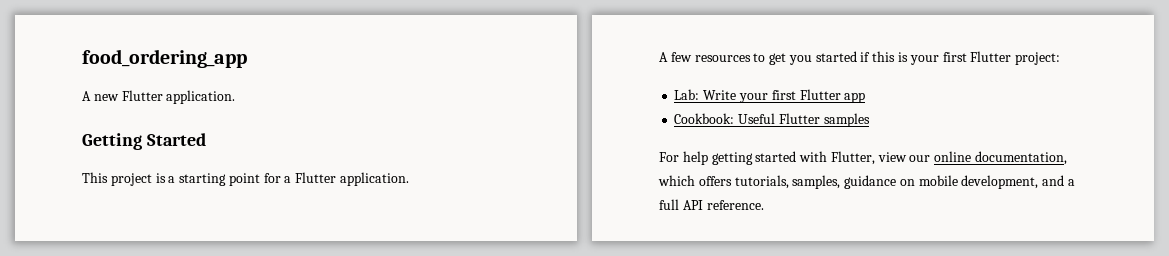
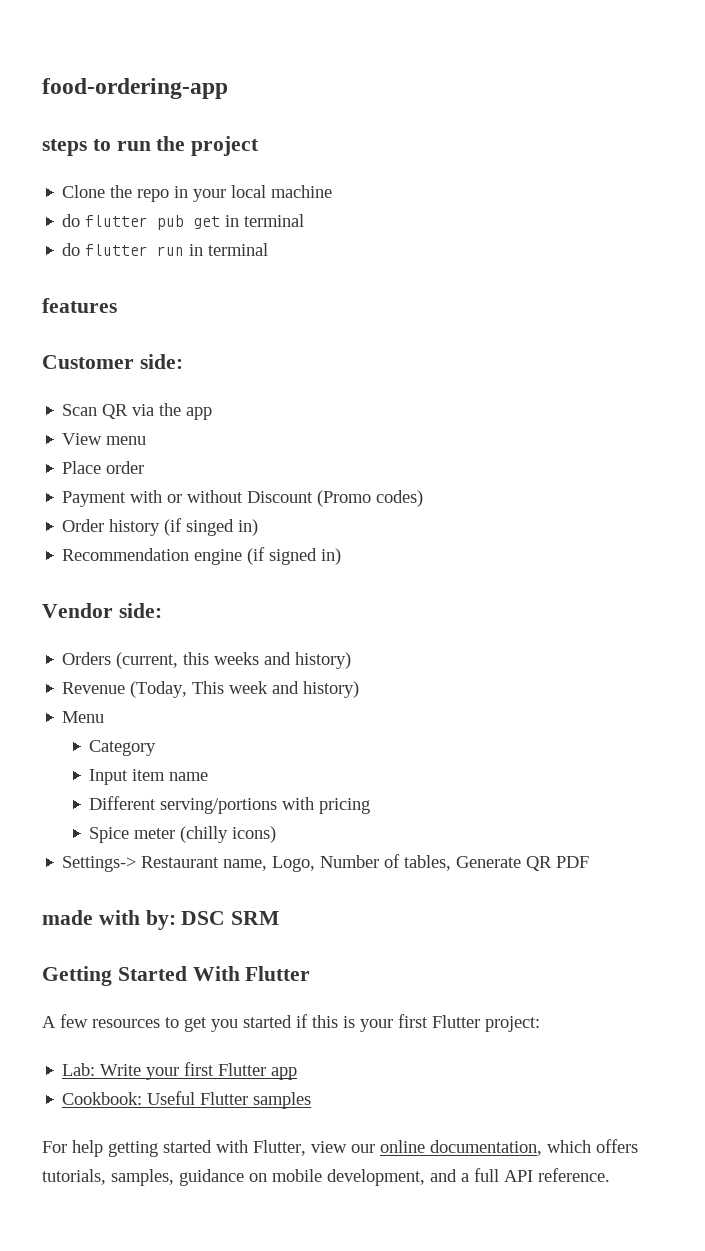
[82,49,247,68] [82,90,236,104] [82,133,206,150] [82,172,410,186] food_ordering_app // A new Flutter application. // Getting Started // This project is a starting point for a Flutter application. -> [42,78,228,99] [42,136,260,156] [62,185,333,202] [62,214,305,230] [62,243,269,256] [42,298,117,313] [42,354,183,369] [62,403,213,420] [62,433,147,445] [62,461,145,474] [62,490,424,507] [62,518,259,536] [62,547,342,565] [42,603,162,618] [62,652,352,669] [62,681,360,698] [62,711,105,723] [89,740,157,756] [89,769,209,785] [89,796,371,814] [89,826,277,843] [62,854,590,872] [42,910,280,930] [42,966,311,986] food-ordering-app // steps to run the project // Clone the repo in your local machine // do flutter pub get in terminal // do flutter run in terminal // features // Customer side: // Scan QR via the app // View menu // Place order // Payment with or without Discount (Promo codes) // Order history (if singed in) // Recommendation engine (if signed in) // Vendor side: // Orders (current, this weeks and history) // Revenue (Today, This week and history) // Menu // Category // Input item name // Different serving/portions with pricing // Spice meter (chilly icons) // Settings-> Restaurant name, Logo, Number of tables, Generate QR PDF // made with by: DSC SRM // Getting Started With Flutter

